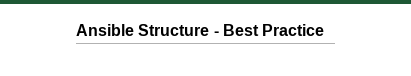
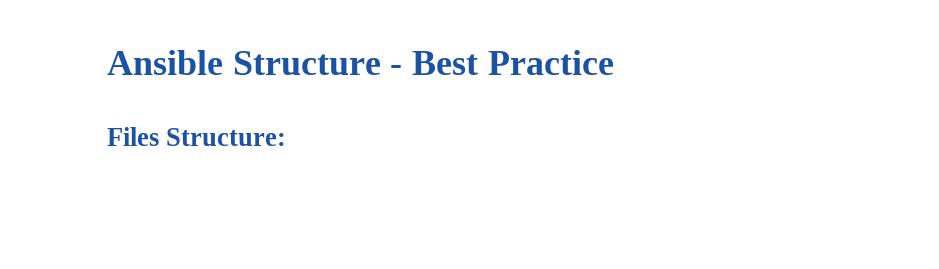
(325, 30) none -> [107,127,287,146] // Files Structure:

